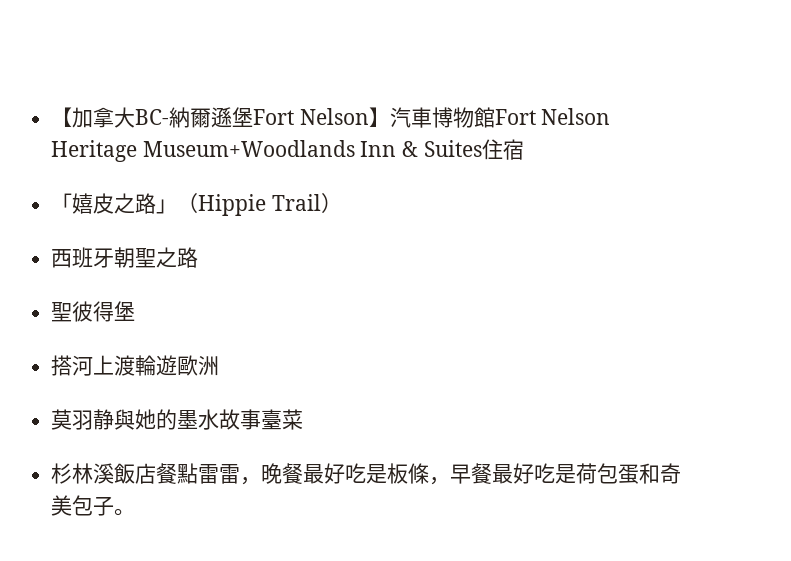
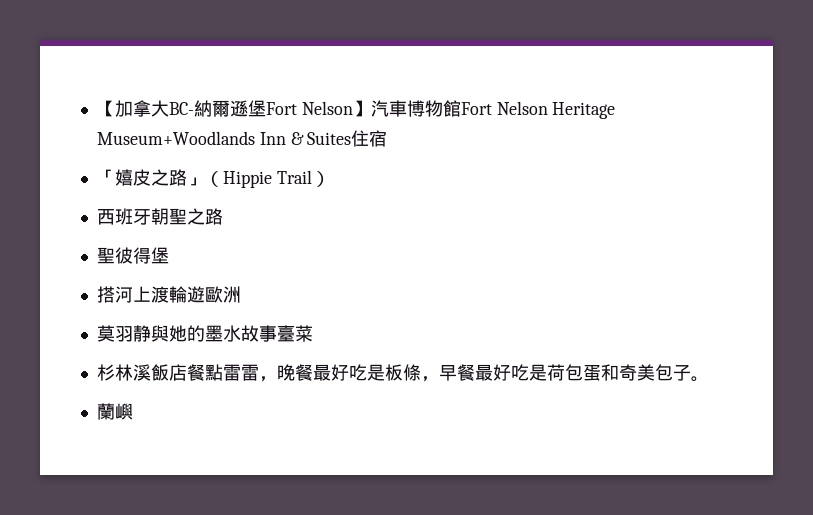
(136, 512) none -> [96,403,133,420] // 蘭嶼

